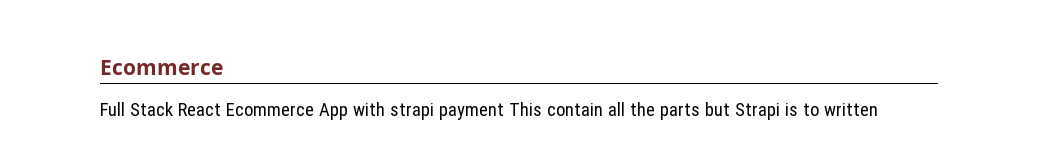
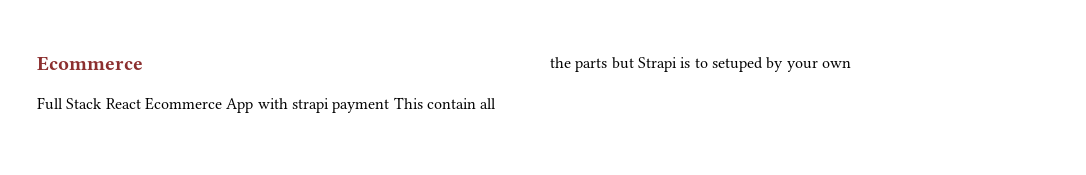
[823,103,878,116] written -> [711,57,851,72] setuped by your own

